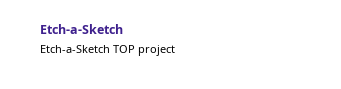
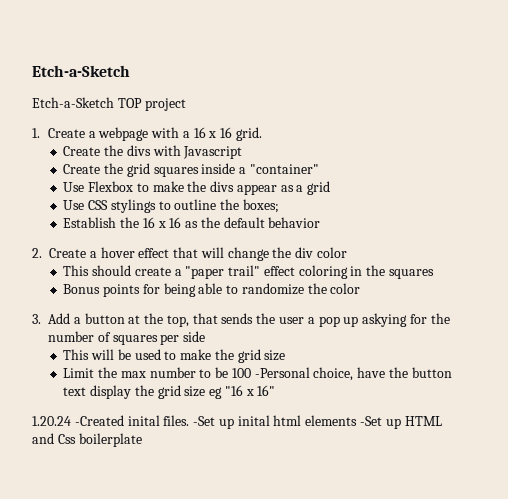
(175, 50) none -> [32,127,263,141] [63,145,243,159] [63,163,319,177] [63,181,331,195] [63,199,279,213] [63,217,321,228] [32,247,348,261] [63,265,434,279] [63,283,361,297] [32,313,450,327] [48,331,206,345] [63,349,286,363] [63,367,452,381] [63,385,276,399] [32,415,442,429] [32,433,142,447] // 1. Create a webpage with a 16 x 16 grid. // Create the divs with Javascript // Create the grid squares inside a "container" // Use Flexbox to make the divs appear as a grid // Use CSS stylings to outline the boxes; // Establish the 16 x 16 as the default behavior // 2. Create a hover effect that will change the div color // This should create a "paper trail" effect coloring in the squares // Bonus points for being able to randomize the color // 3. Add a button at the top, that sends the user a pop up askying for the number of squares per side // This will be used to make the grid size // Limit the max number to be 100 -Personal choice, have the button text display the grid size eg "16 x 16" // 1.20.24 -Created inital files. -Set up inital html elements -Set up HTML and Css boilerplate

